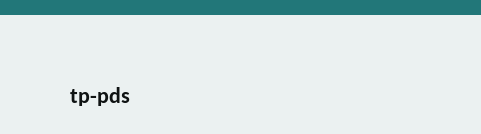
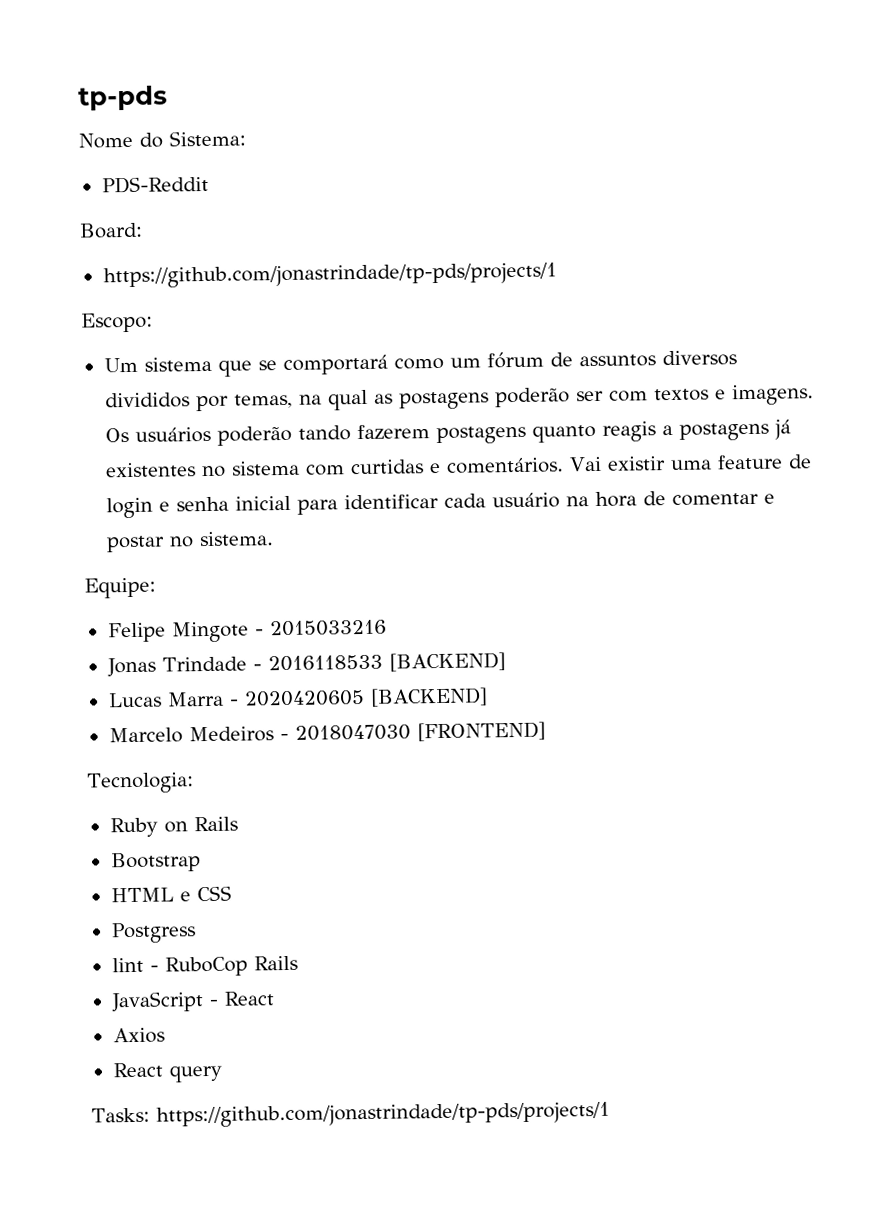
(130, 96) none -> [78,130,246,149] [101,175,209,194] [79,222,143,239] [102,262,557,289] [81,312,153,333] [103,350,737,377] [104,384,814,412] [104,419,791,446] [105,454,812,478] [105,491,775,519] [105,531,274,553] [84,577,156,599] [107,619,387,643] [106,652,506,678] [107,687,488,708] [108,721,546,744] [87,772,194,794] [109,816,238,838] [110,852,201,873] [110,885,232,903] [110,922,196,944] [111,955,298,977] [110,991,275,1013] [112,1027,165,1044] [112,1062,223,1083] [91,1101,610,1128] // Nome do Sistema: // PDS-Reddit // Board: // https://github.com/jonastrindade/tp-pds/projects/1 // Escopo: // Um sistema que se comportará como um fórum de assuntos diversos divididos por temas, na qual as postagens poderão ser com textos e imagens. Os usuários poderão tando fazerem postagens quanto reagis a postagens já existentes no sistema com curtidas e comentários. Vai existir uma feature de login e senha inicial para identificar cada usuário na hora de comentar e postar no sistema. // Equipe: // Felipe Mingote - 2015033216 // Jonas Trindade - 2016118533 [BACKEND] // Lucas Marra - 2020420605 [BACKEND] // Marcelo Medeiros - 2018047030 [FRONTEND] // Tecnologia: // Ruby on Rails // Bootstrap // HTML e CSS // Postgress // lint - RuboCop Rails // JavaScript - React // Axios // React query // Tasks: https://github.com/jonastrindade/tp-pds/projects/1

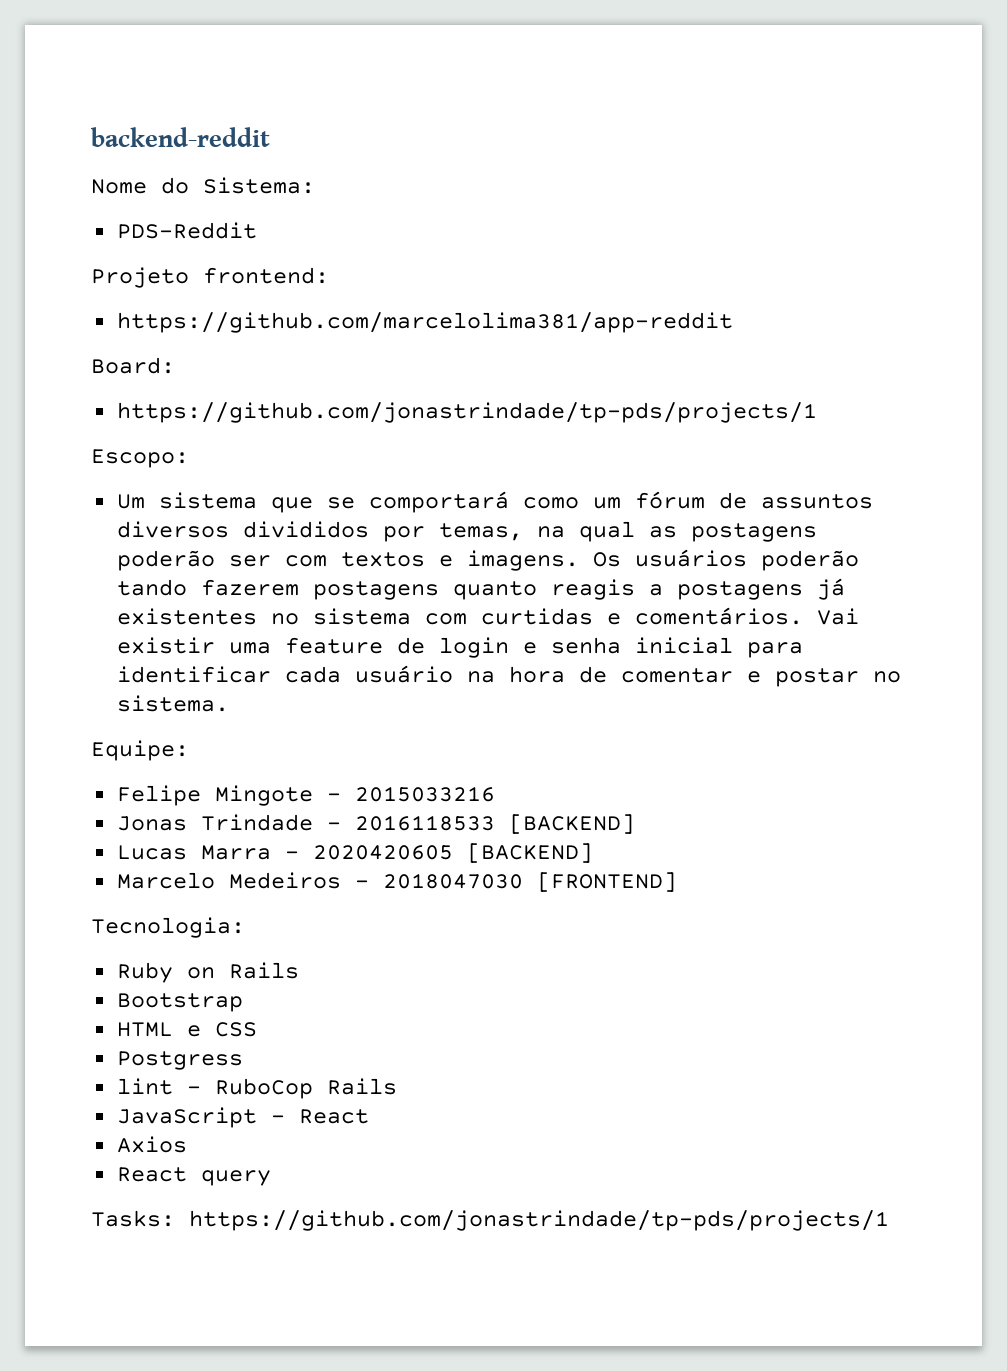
[78,85,168,111] tp-pds -> [91,127,270,147] backend-reddit
(209, 184) none -> [91,267,329,288] [116,312,733,333] // Projeto frontend: // https://github.com/marcelolima381/app-reddit

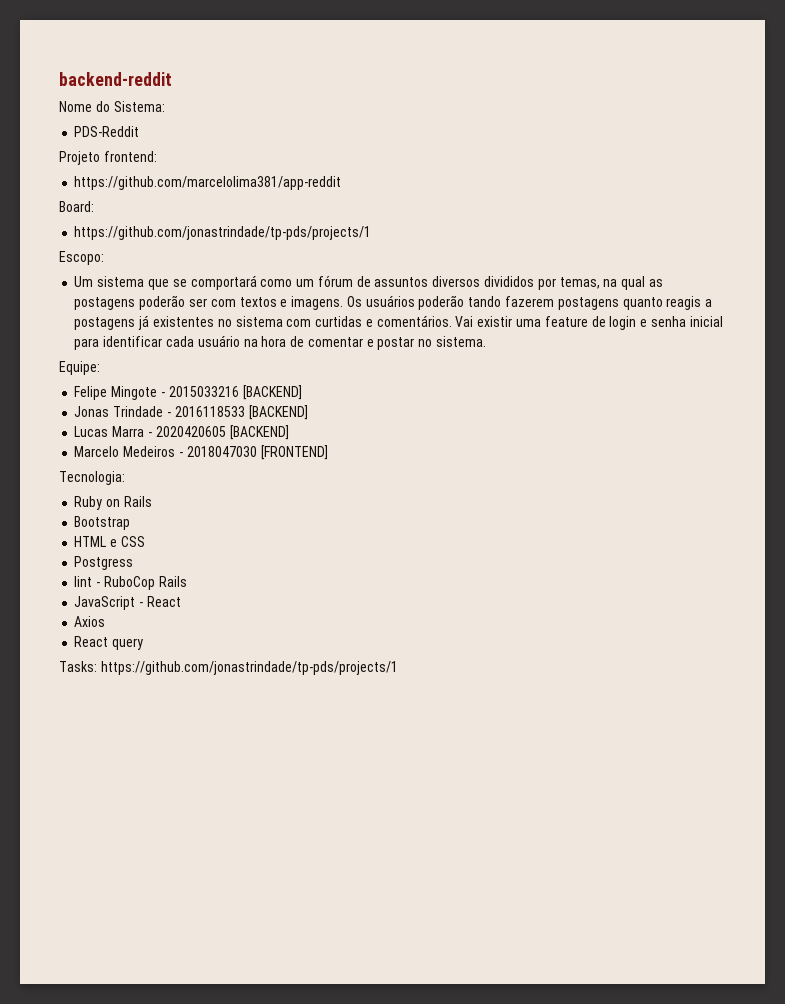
(495, 794) none -> [242,385,302,400] [BACKEND]

